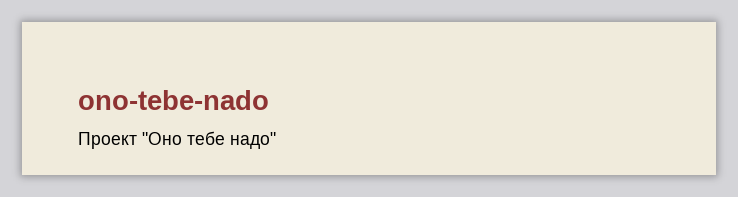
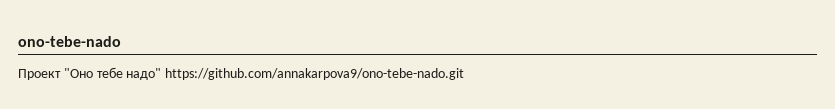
(276, 140) none -> [165,68,465,80] https://github.com/annakarpova9/ono-tebe-nado.git

